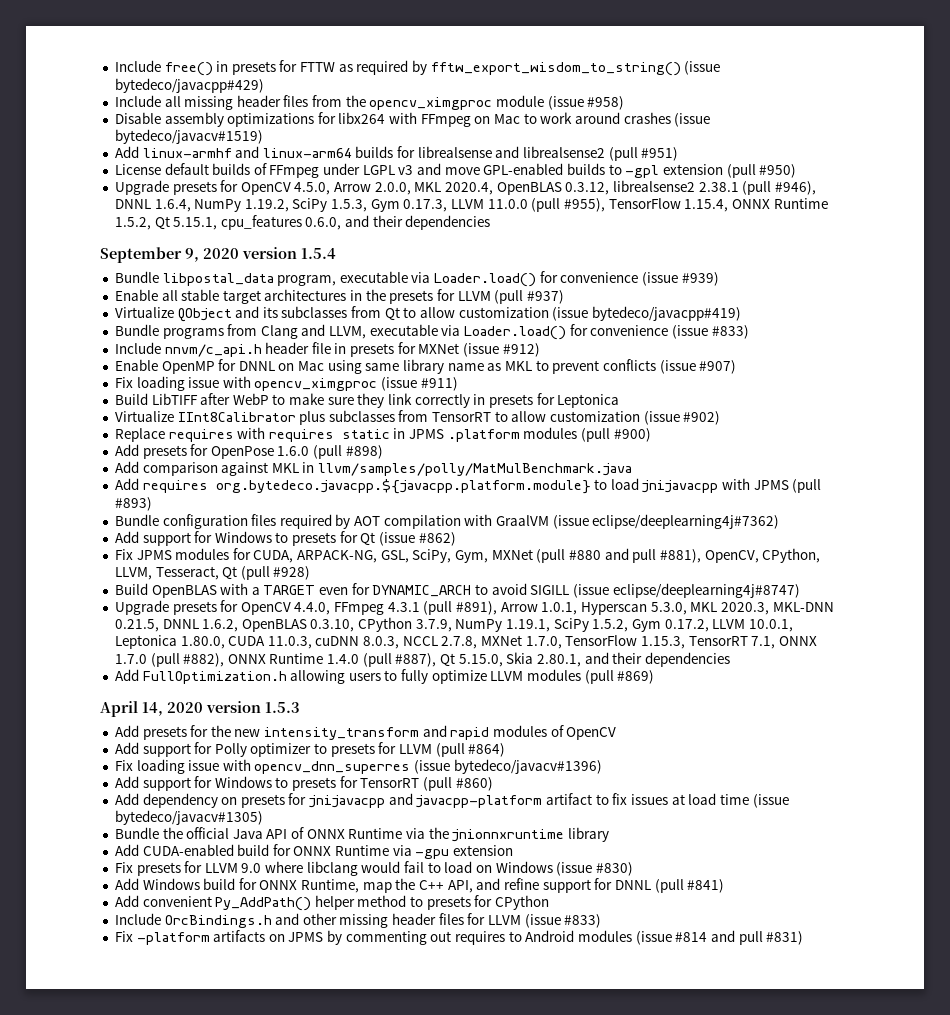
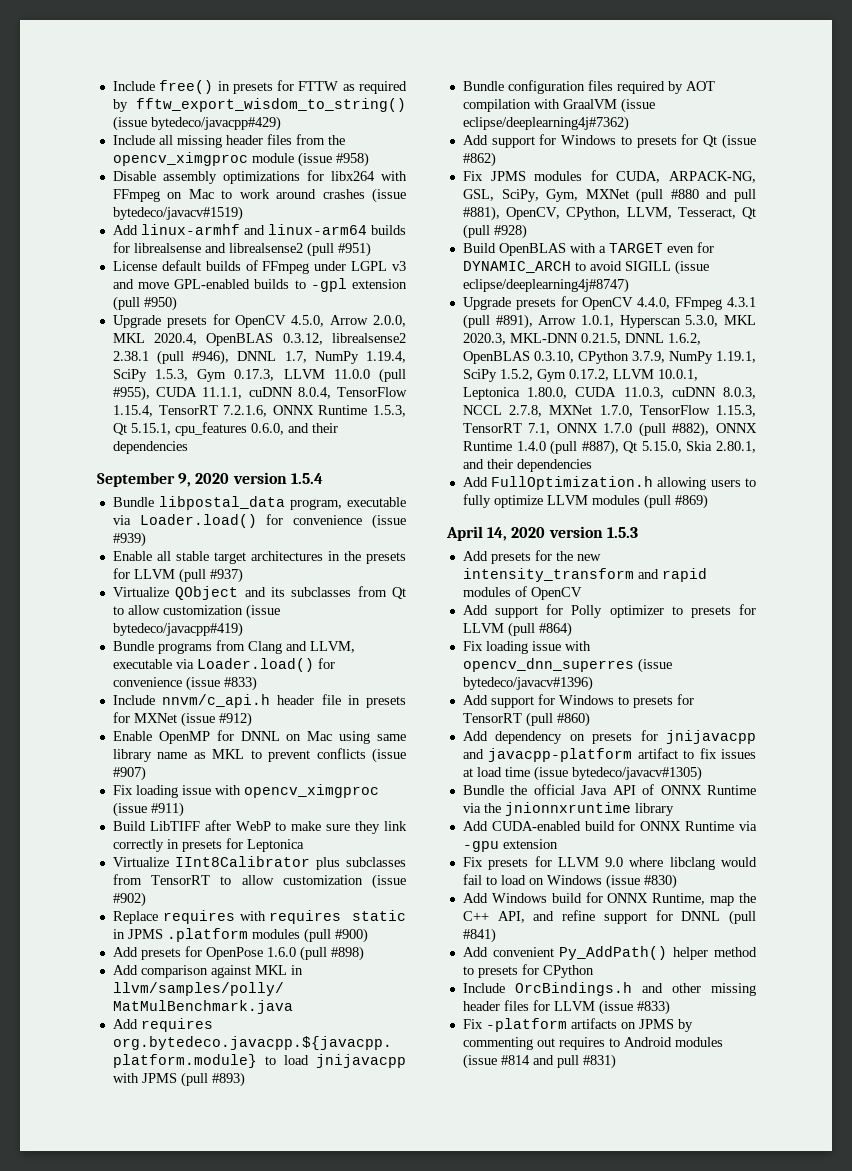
[154,199,289,212] 1.6.4, NumPy 1.19.2, -> [284,351,407,364] 1.7, NumPy 1.19.4,
[608,198,828,212] [114,217,151,230] TensorFlow 1.15.4, ONNX Runtime 1.5.2, -> [156,387,407,399] [112,405,407,417] CUDA 11.1.1, cuDNN 8.0.4, TensorFlow 1.15.4, TensorRT 7.2.1.6, ONNX Runtime 1.5.3,

